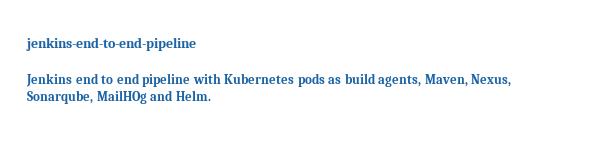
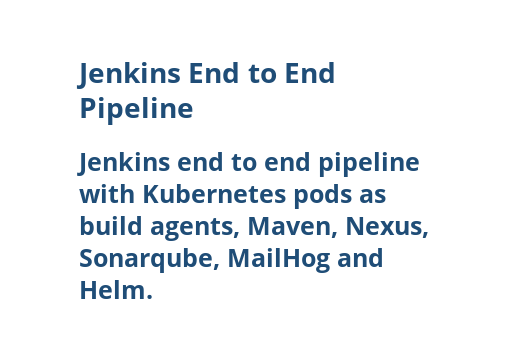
[26,37,196,51] jenkins-end-to-end-pipeline -> [76,62,337,89] [79,97,194,125] Jenkins End to End Pipeline
[96,90,147,104] MailHOg -> [227,248,330,273] MailHog

